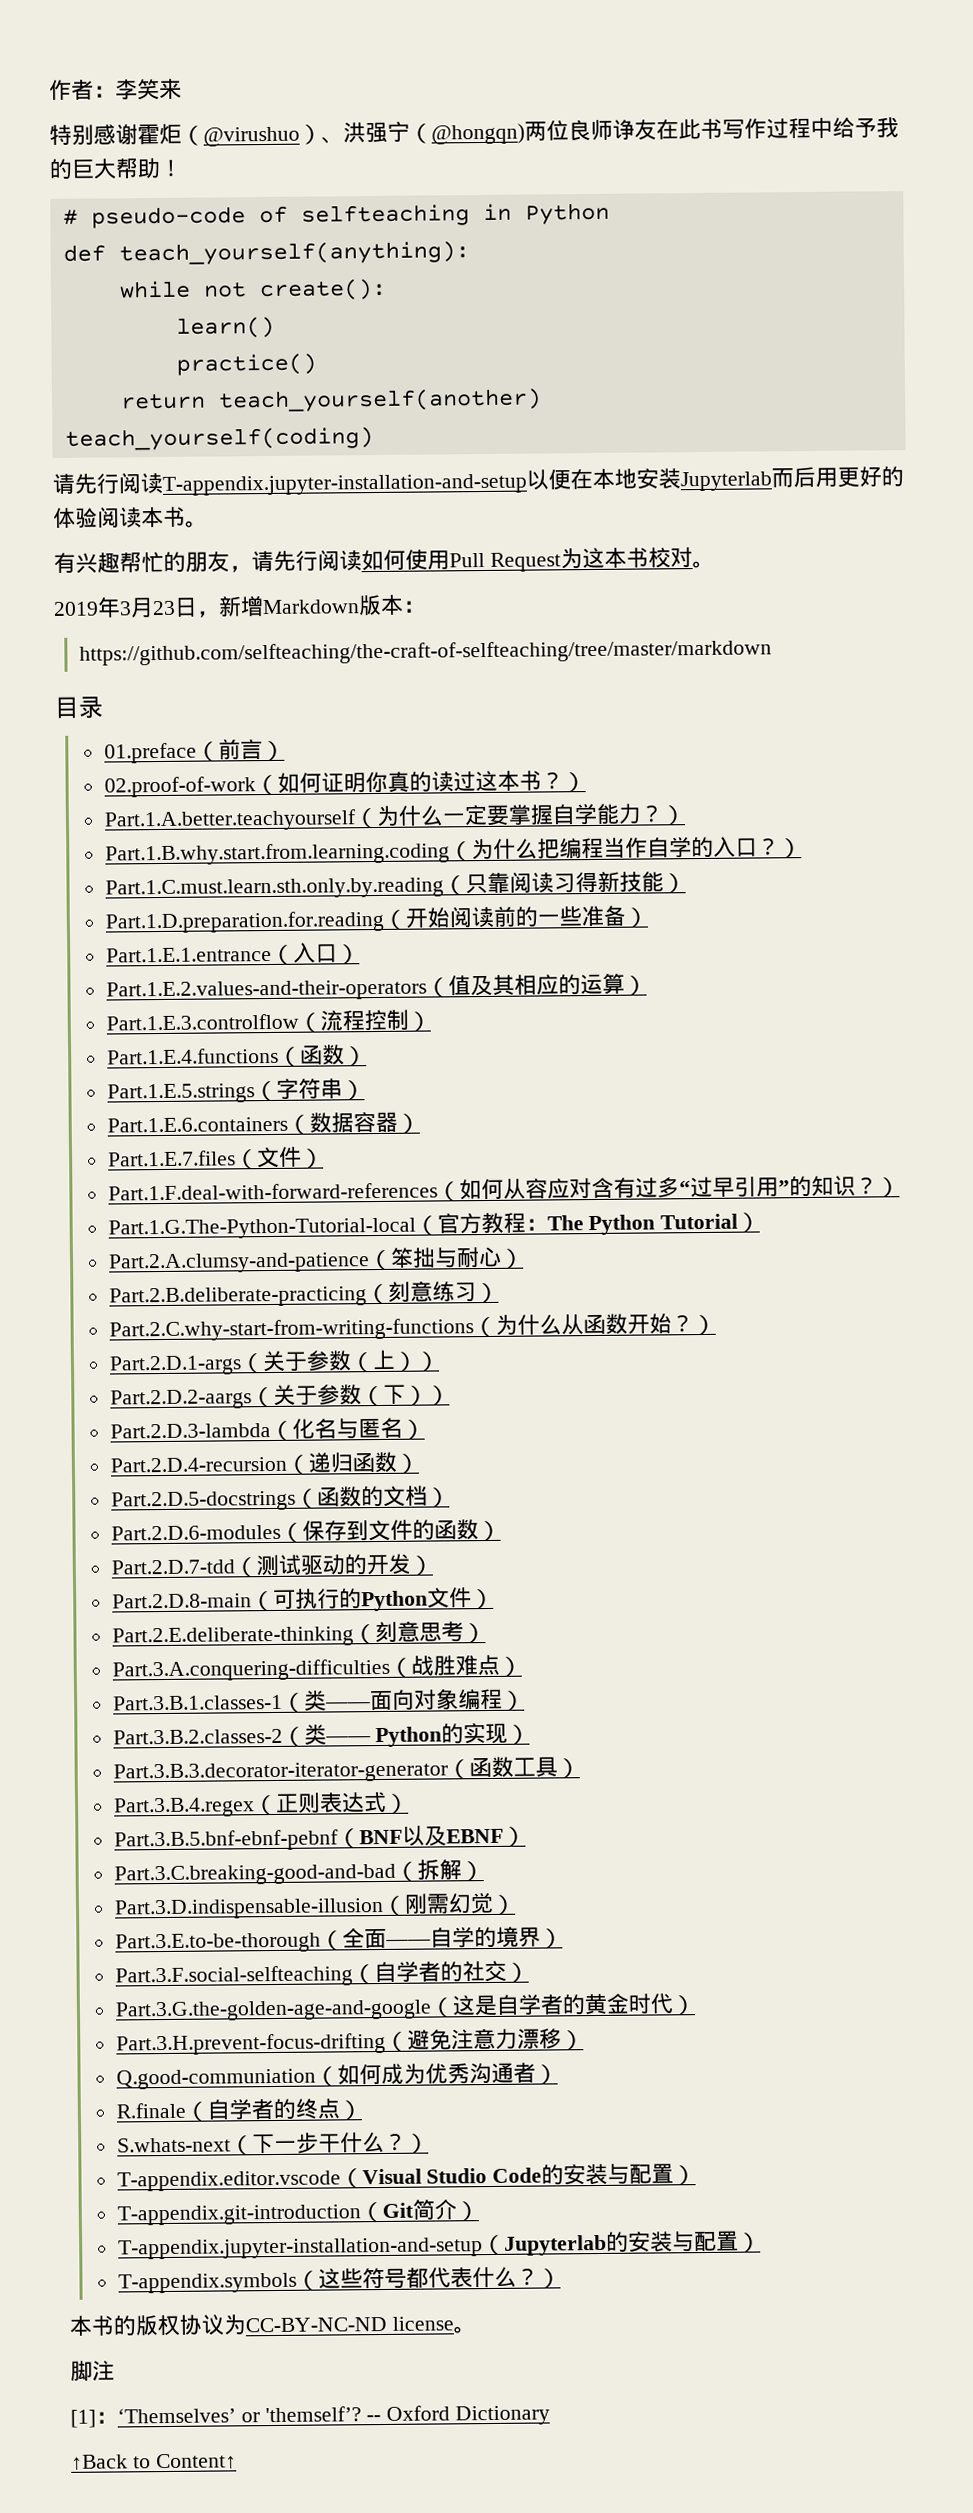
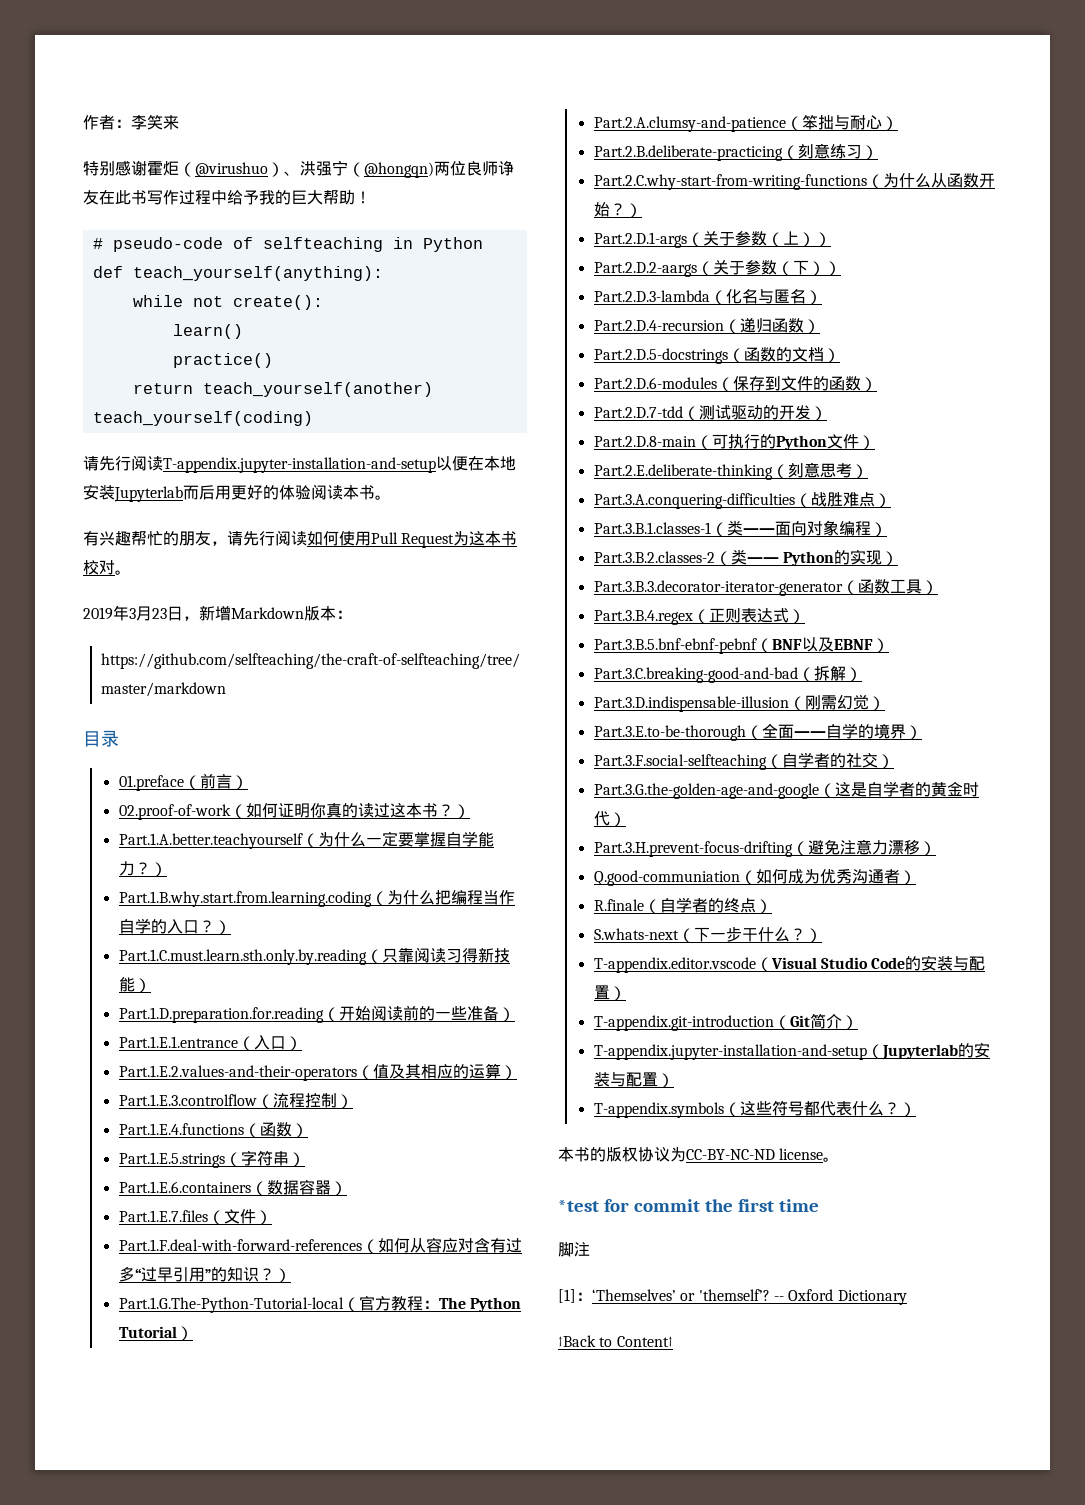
(476, 2330) none -> [558,1199,819,1212] // *test for commit the first time

